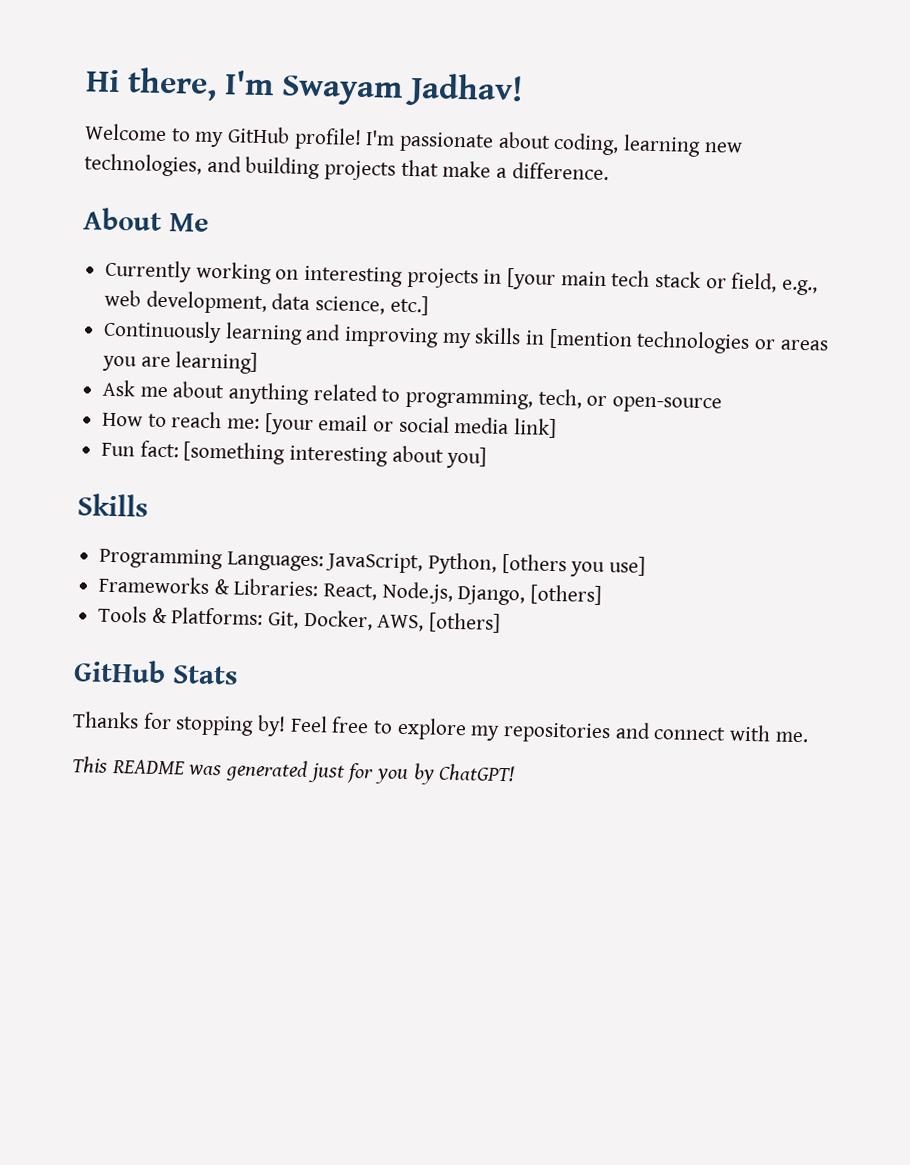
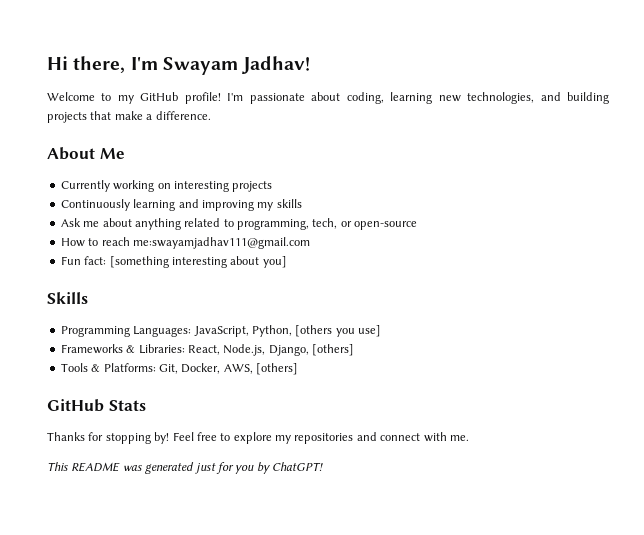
[483,268,819,296] [104,289,429,316] in [your main tech stack or field, e.g., web development, data science, etc.] -> (273, 186) none
[525,328,829,354] [102,351,259,374] in [mention technologies or areas you are learning] -> (302, 203) none
[227,413,558,439] me: [your email or social media link] -> [132,237,310,249] me:swayamjadhav111@gmail.com

